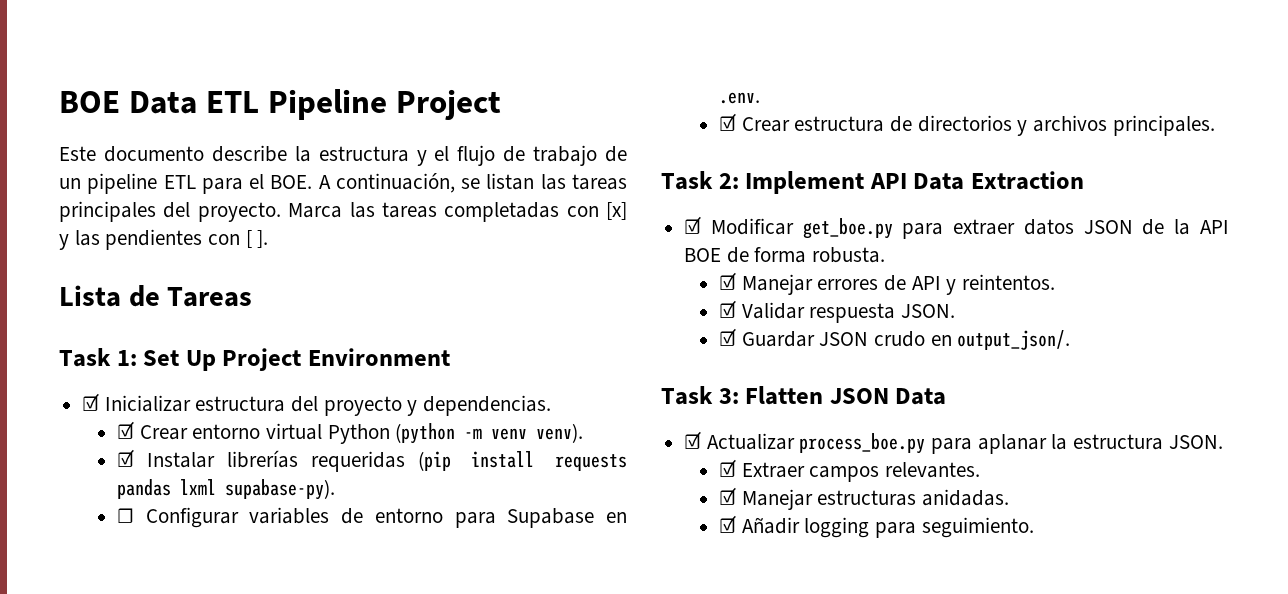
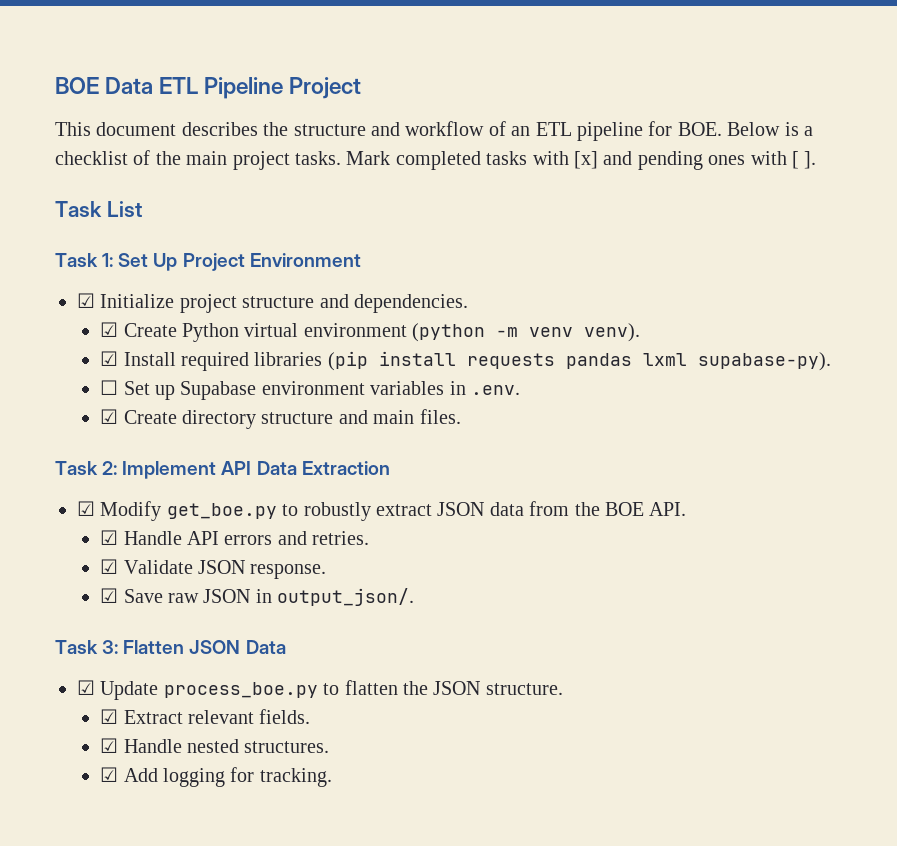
[59,145,627,166] [59,173,627,194] [59,201,627,222] [59,229,241,250] Este documento describe la estructura y el flujo de trabajo de un pipeline ETL para el BOE. A continuación, se listan las tareas principales del proyecto. Marca las tareas completadas con [x] y las pendientes con -> [55,121,813,141] [55,150,787,170] This document describes the structure and workflow of an ETL pipeline for BOE. Below is a checklist of the main project tasks. Mark completed tasks with [x] and pending ones with
[59,285,253,307] Lista de Tareas -> [55,201,142,217] Task List
[104,395,552,416] [116,421,390,444] Inicializar estructura del proyecto y dependencias. // ☑ Crear entorno virtual Python -> [100,294,468,313] [100,322,407,342] Initialize project structure and dependencies. // ☑ Create Python virtual environment
[146,450,405,472] Instalar librerías requeridas -> [123,352,323,371] Install required libraries
[145,507,627,528] [718,92,760,104] [718,113,1215,136] Configurar variables de entorno para Supabase en .env. // ☑ Crear estructura de directorios y archivos principales. -> [123,381,520,400] [100,409,461,429] Set up Supabase environment variables in .env. // ☑ Create directory structure and main files.
[710,218,1229,239] [684,247,886,263] [718,272,1055,295] [718,300,955,323] [718,328,952,347] Modificar get_boe.py para extraer datos JSON de la API BOE de forma robusta. // ☑ Manejar errores de API y reintentos. // ☑ Validar respuesta JSON. // ☑ Guardar JSON crudo en -> [100,501,687,521] [100,530,370,545] [100,559,327,579] [100,588,272,603] Modify get_boe.py to robustly extract JSON data from the BOE API. // ☑ Handle API errors and retries. // ☑ Validate JSON response. // ☑ Save raw JSON in
[706,433,1223,454] [718,459,980,482] [718,487,1009,510] [718,515,1034,538] Actualizar process_boe.py para aplanar la estructura JSON. // ☑ Extraer campos relevantes. // ☑ Manejar estructuras anidadas. // ☑ Añadir logging para seguimiento. -> [100,680,563,700] [100,709,311,724] [100,738,330,753] [100,767,332,787] Update process_boe.py to flatten the JSON structure. // ☑ Extract relevant fields. // ☑ Handle nested structures. // ☑ Add logging for tracking.

